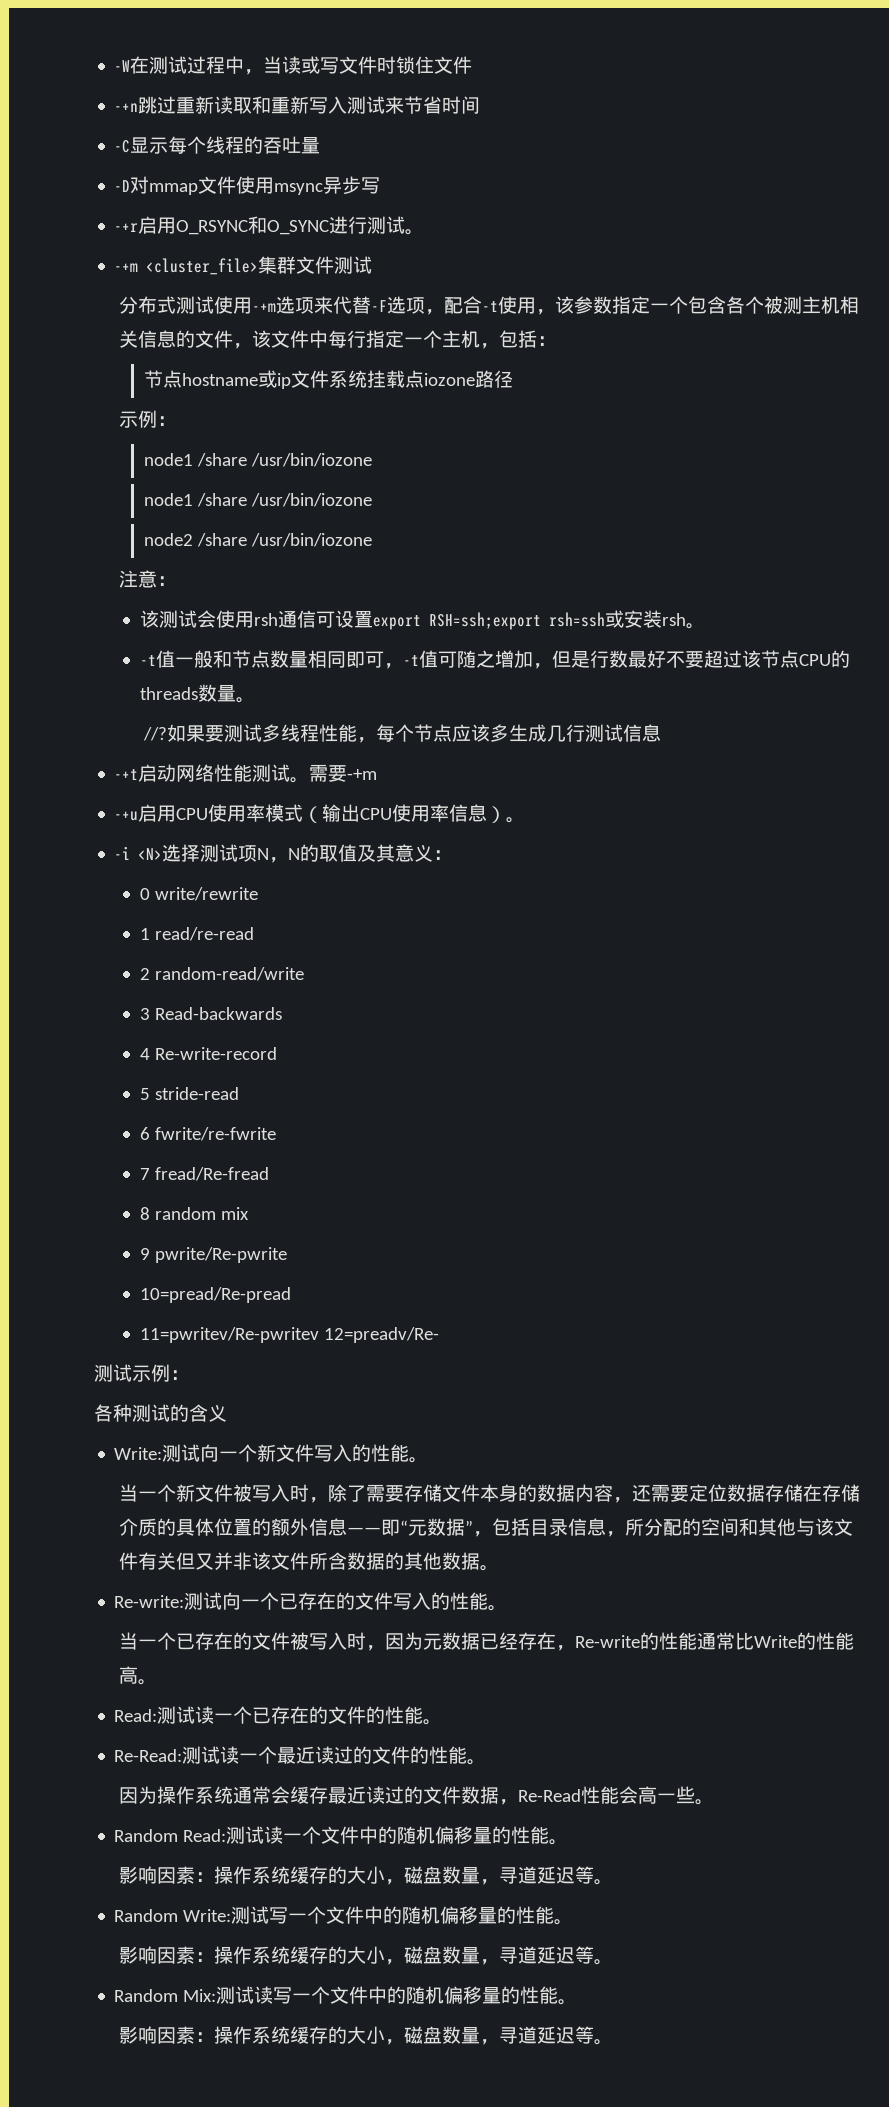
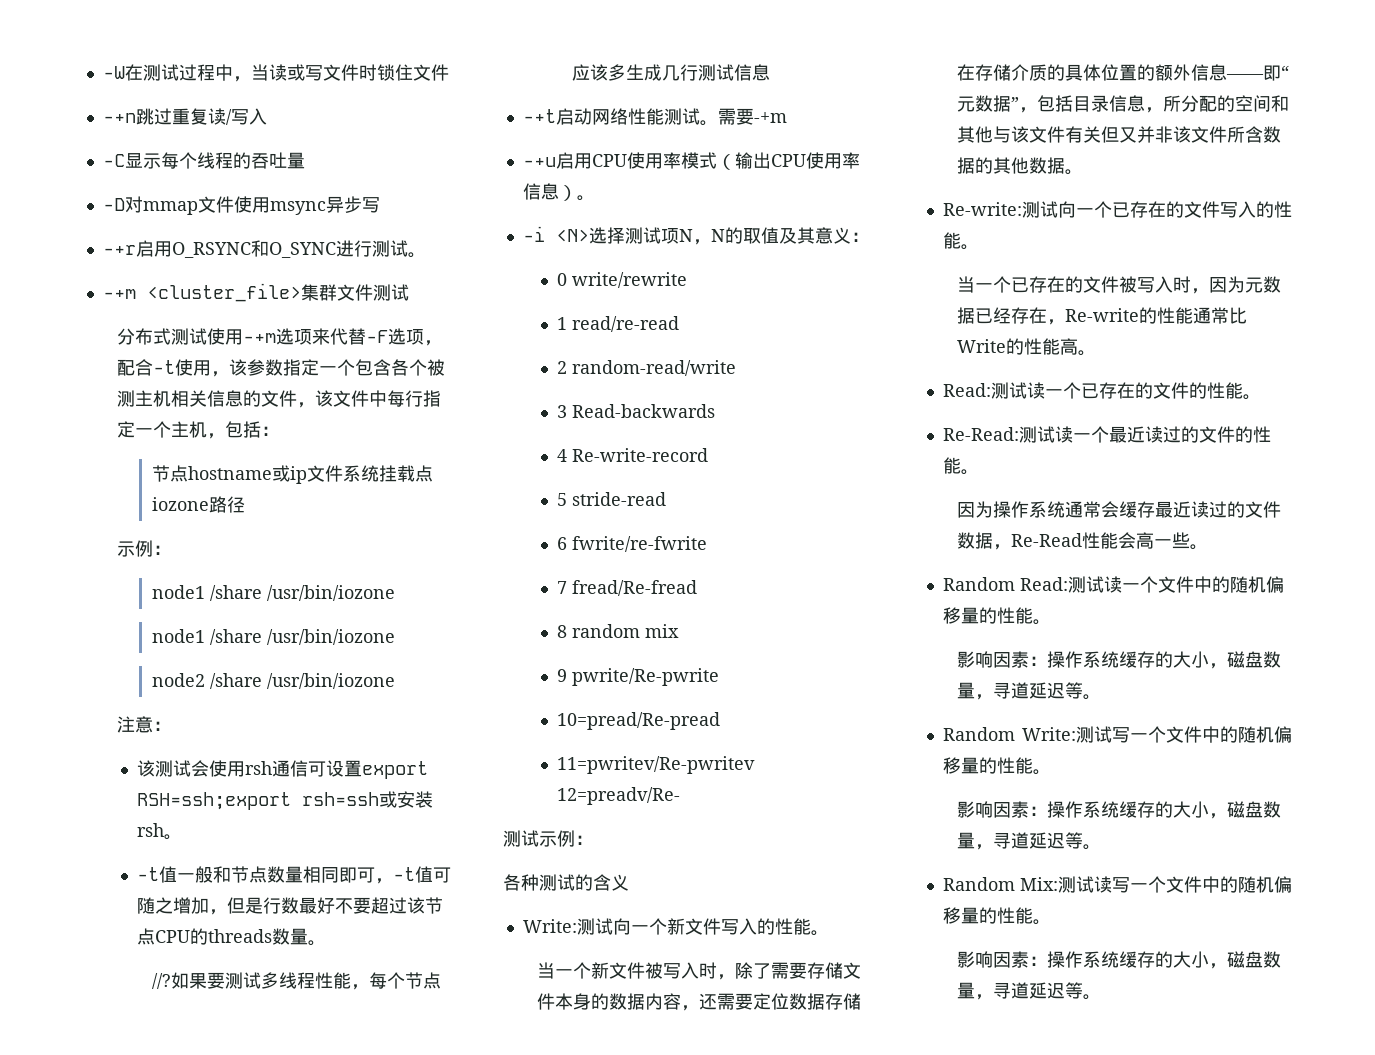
[195,96,481,114] 新读取和重新写入测试来节省时间 -> [189,108,267,125] 复读/写入

